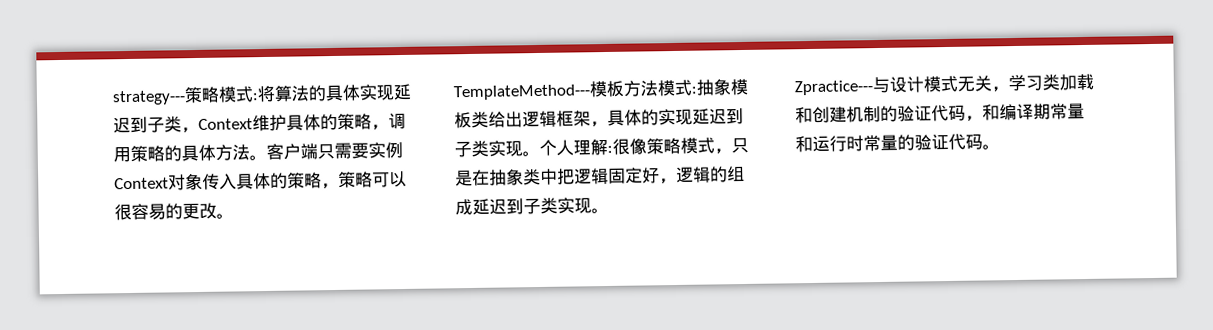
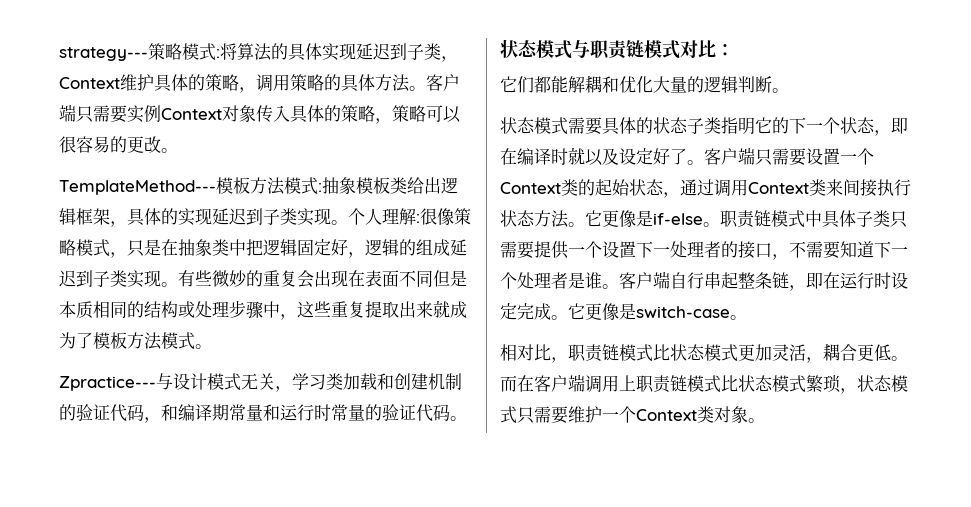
(609, 210) none -> [178,270,467,288] [59,300,467,320] [59,332,212,350] 有些微妙的重复会出现在表面不同但是本质相同的结构或处理步骤中，这些重复提取出来就成为了模板方法模式。
(1000, 147) none -> [500,39,734,60] [500,75,789,93] [500,117,908,136] [500,147,874,166] [500,179,911,198] [500,210,907,228] [500,241,908,260] [500,271,908,291] [500,303,747,321] [500,343,908,363] [500,374,908,394] [500,406,765,424] // 状态模式与职责链模式对比： // 它们都能解耦和优化大量的逻辑判断。 // 状态模式需要具体的状态子类指明它的下一个状态，即在编译时就以及设定好了。客户端只需要设置一个Context类的起始状态，通过调用Context类来间接执行状态方法。它更像是if-else。职责链模式中具体子类只需要提供一个设置下一处理者的接口，不需要知道下一个处理者是谁。客户端自行串起整条链，即在运行时设定完成。它更像是switch-case。 // 相对比，职责链模式比状态模式更加灵活，耦合更低。而在客户端调用上职责链模式比状态模式繁琐，状态模式只需要维护一个Context类对象。

